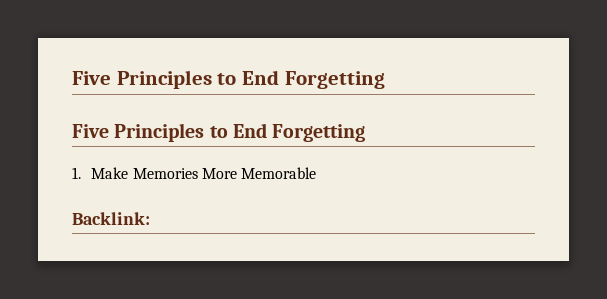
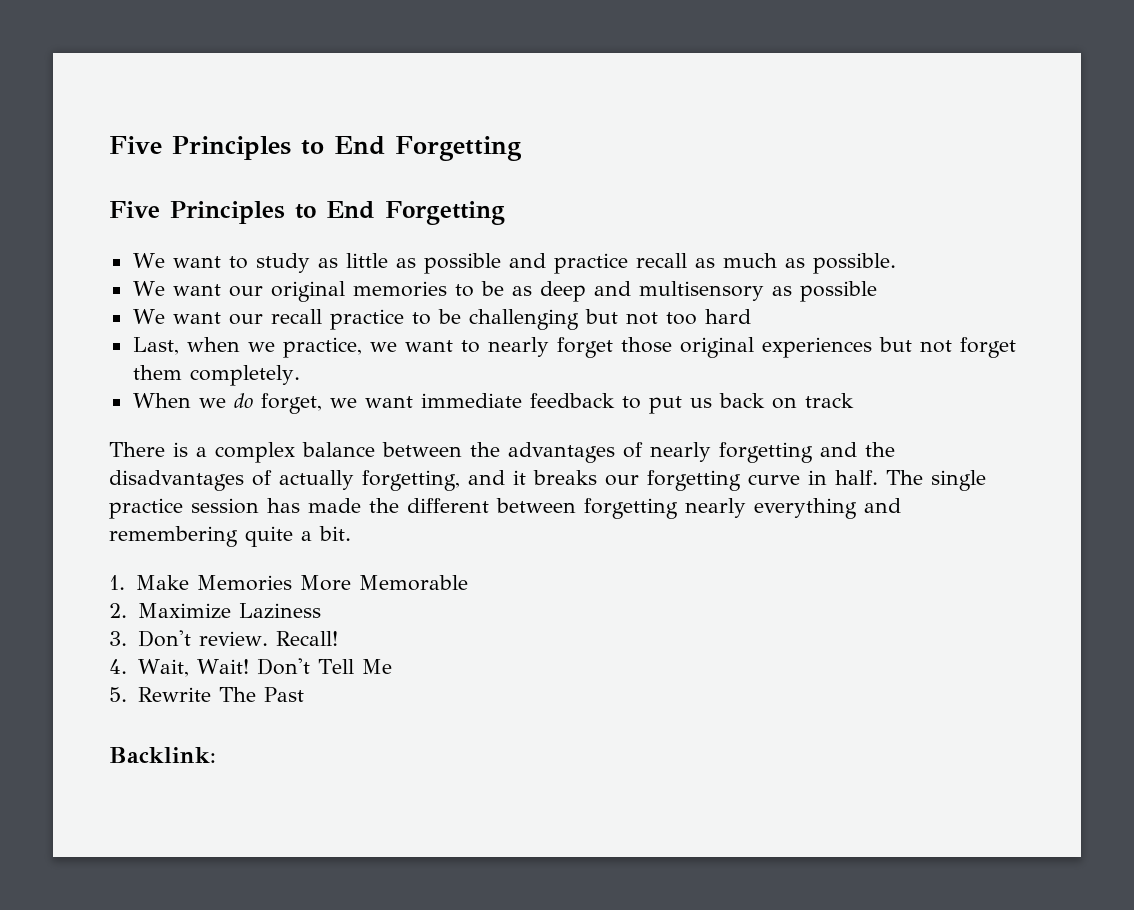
(366, 133) none -> [132,253,896,274] [132,281,877,302] [132,309,751,330] [132,337,1016,358] [132,365,300,386] [132,393,854,414] [109,442,895,463] [109,470,986,491] [109,498,901,519] [109,526,351,547] // We want to study as little as possible and practice recall as much as possible. // We want our original memories to be as deep and multisensory as possible // We want our recall practice to be challenging but not too hard // Last, when we practice, we want to nearly forget those original experiences but not forget them completely. // When we do forget, we want immediate feedback to put us back on track // There is a complex balance between the advantages of nearly forgetting and the disadvantages of actually forgetting, and it breaks our forgetting curve in half. The single practice session has made the different between forgetting nearly everything and remembering quite a bit.
(316, 173) none -> [109,603,321,619] [109,630,338,647] [109,658,392,677] [109,687,304,702] // 2. Maximize Laziness // 3. Don't review. Recall! // 4. Wait, Wait! Don't Tell Me // 5. Rewrite The Past

